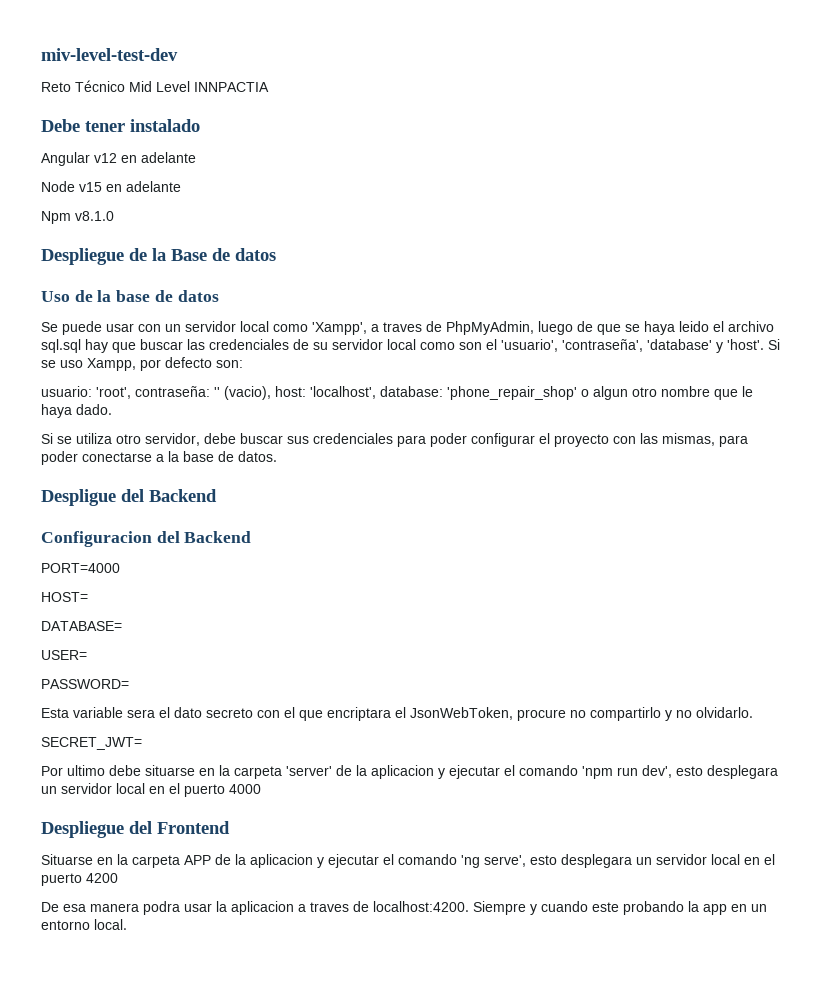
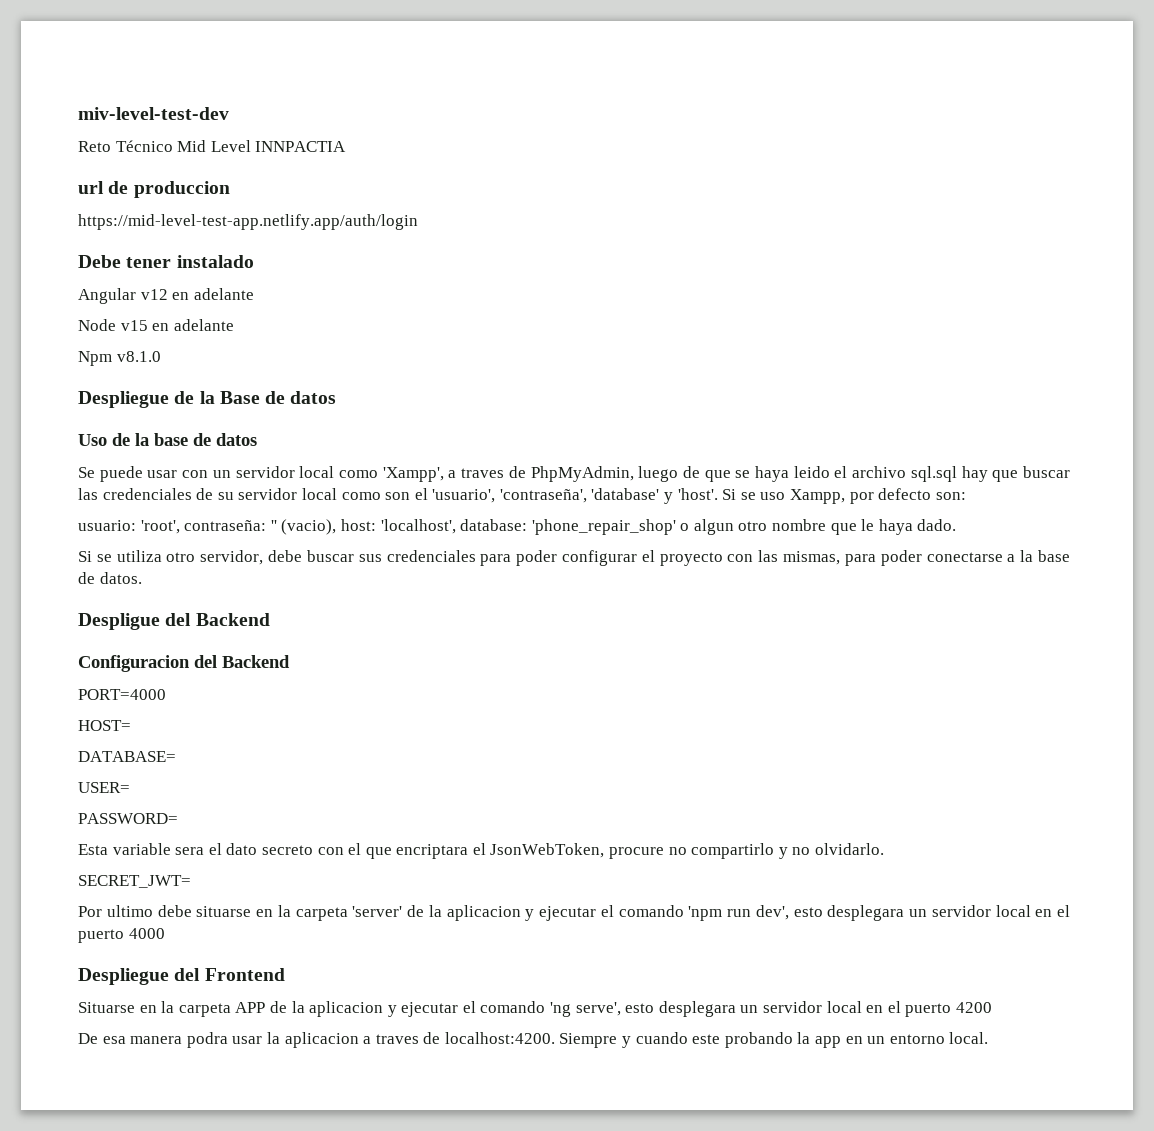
(269, 87) none -> [78,181,230,198] [78,214,418,230] // url de produccion // https://mid-level-test-app.netlify.app/auth/login

